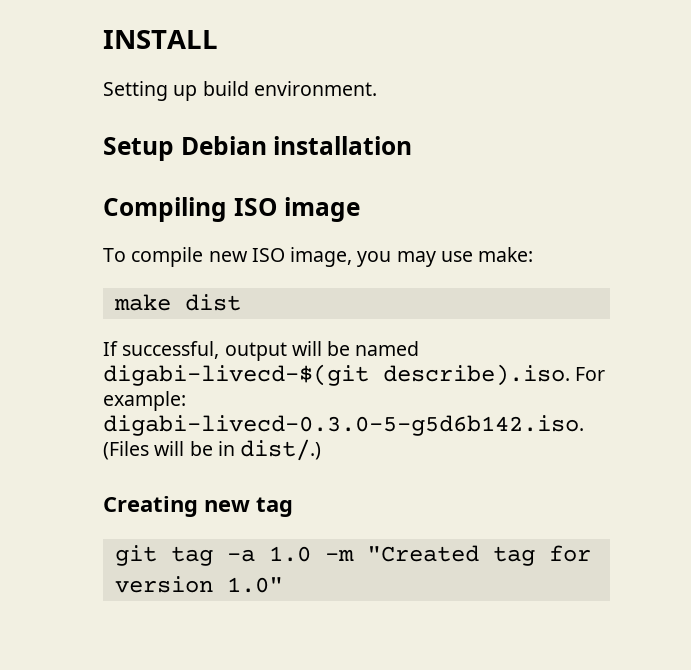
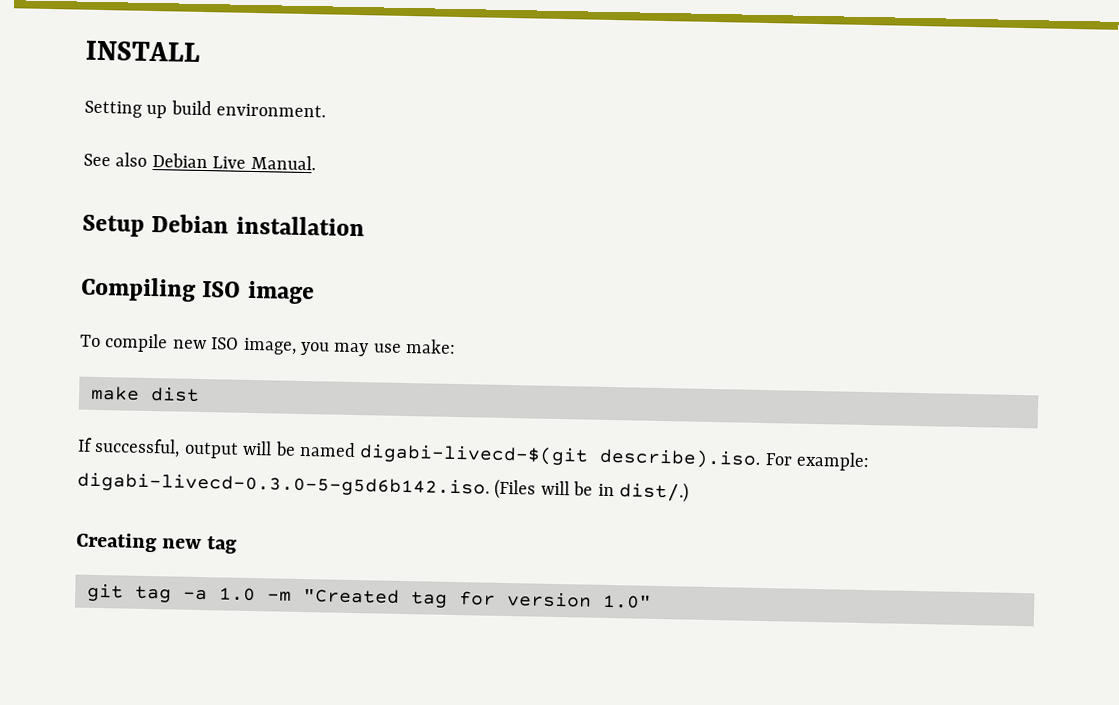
(377, 88) none -> [83,152,316,171] // See also Debian Live Manual.

